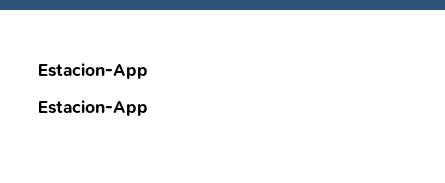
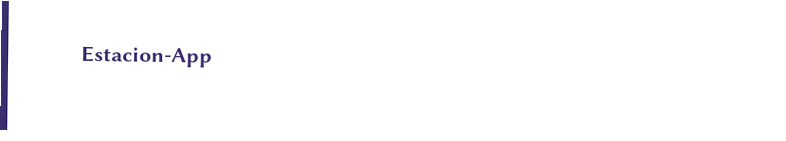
[38,63,148,79] [38,100,148,116] Estacion-App // Estacion-App -> [81,45,213,68] Estacion-App

